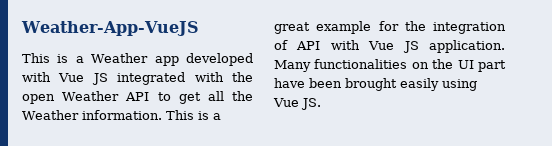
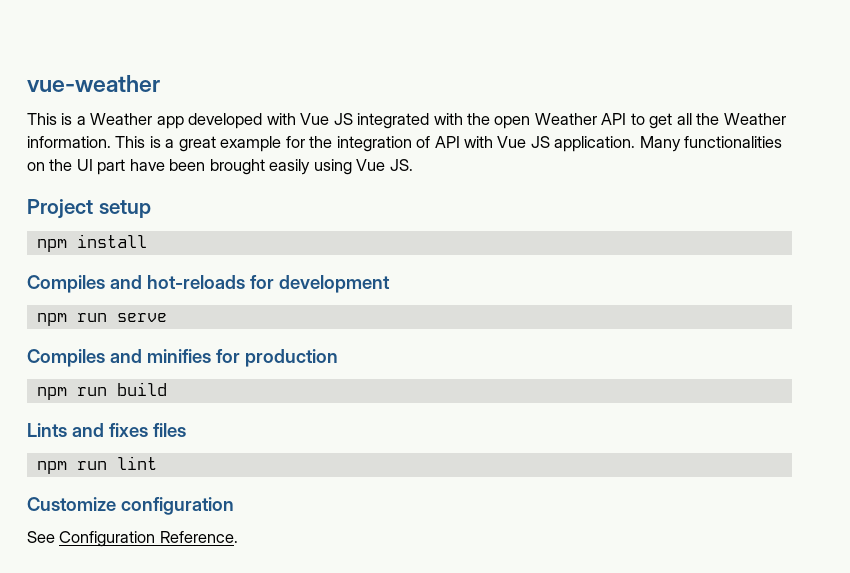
[21,21,199,36] Weather-App-VueJS -> [27,75,160,92] vue-weather
(321, 104) none -> [27,199,151,219] [36,234,147,252] [27,275,390,293] [36,313,167,326] [27,349,338,367] [36,382,167,400] [27,423,186,437] [36,456,157,474] [27,497,234,515] [27,531,238,547] // Project setup // npm install // Compiles and hot-reloads for development // npm run serve // Compiles and minifies for production // npm run build // Lints and fixes files // npm run lint // Customize configuration // See Configuration Reference.

